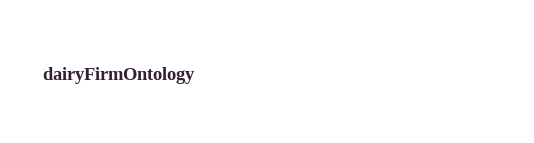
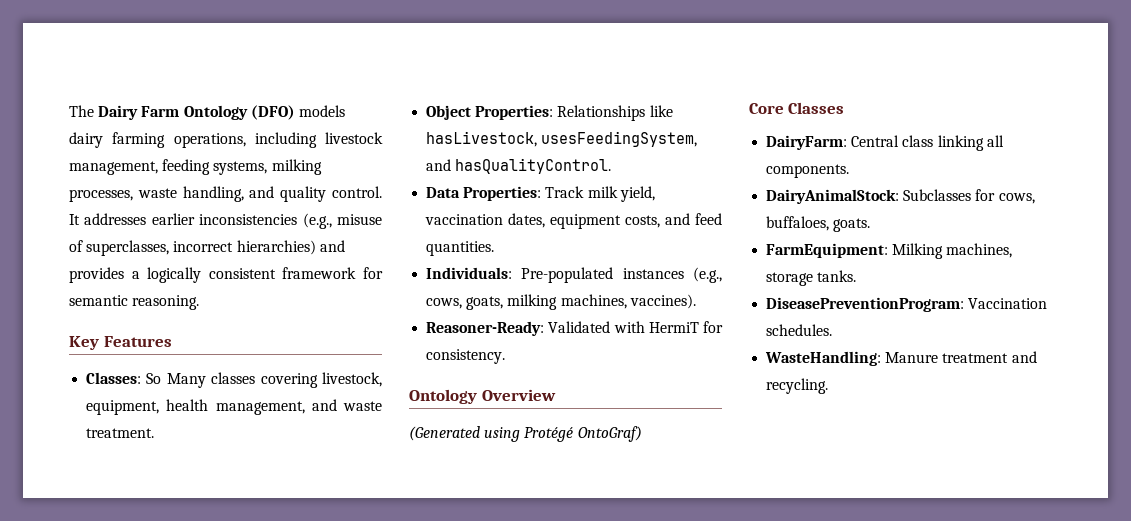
[43,67,195,84] dairyFirmOntology -> [69,105,345,120] [69,132,383,148] [69,159,322,175] [69,186,383,202] [69,213,382,229] [69,240,345,256] [69,267,383,283] [69,295,200,310] [69,336,172,350] [86,372,382,388] [86,399,382,415] [86,428,155,438] [426,105,673,121] [426,131,698,147] [426,158,612,174] [426,186,655,202] [425,213,722,229] [426,241,495,256] [426,267,722,283] [426,294,696,310] [426,321,723,336] [426,349,506,364] [409,389,556,404] [409,426,642,442] [749,102,845,114] [766,135,1004,151] [766,164,850,178] [766,189,1035,204] [766,216,871,232] [766,243,1013,259] [766,270,857,286] [766,297,1048,312] [766,324,833,336] [765,351,1037,366] [766,378,829,394] The Dairy Farm Ontology (DFO) models dairy farming operations, including livestock management, feeding systems, milking processes, waste handling, and quality control. It addresses earlier inconsistencies (e.g., misuse of superclasses, incorrect hierarchies) and provides a logically consistent framework for semantic reasoning. // Key Features // Classes: So Many classes covering livestock, equipment, health management, and waste treatment. // Object Properties: Relationships like hasLivestock, usesFeedingSystem, and hasQualityControl. // Data Properties: Track milk yield, vaccination dates, equipment costs, and feed quantities. // Individuals: Pre-populated instances (e.g., cows, goats, milking machines, vaccines). // Reasoner-Ready: Validated with HermiT for consistency. // Ontology Overview // (Generated using Protégé OntoGraf) // Core Classes // DairyFarm: Central class linking all components. // DairyAnimalStock: Subclasses for cows, buffaloes, goats. // FarmEquipment: Milking machines, storage tanks. // DiseasePreventionProgram: Vaccination schedules. // WasteHandling: Manure treatment and recycling.

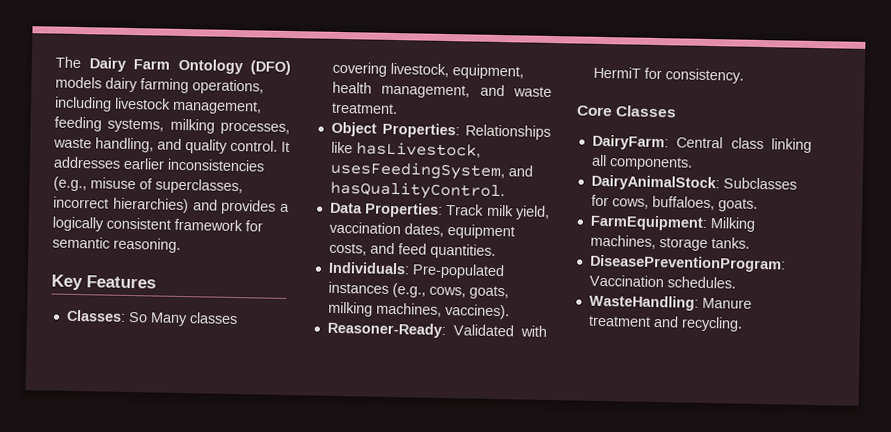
[409,389,556,404] [409,426,642,442] // Ontology Overview // (Generated using Protégé OntoGraf) -> (744, 76) none

